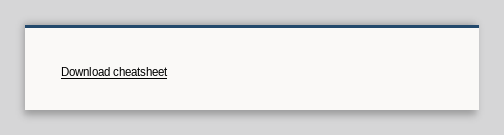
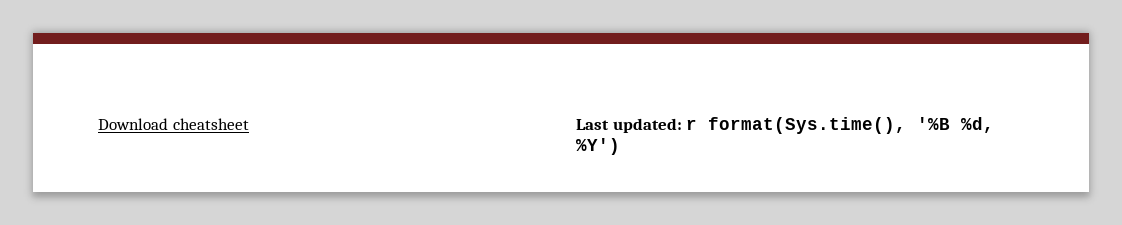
(169, 71) none -> [576,117,995,134] [576,138,620,155] // Last updated: r format(Sys.time(), '%B %d, %Y')

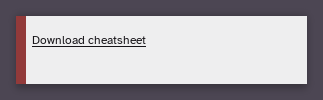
[576,117,995,134] [576,138,620,155] // Last updated: r format(Sys.time(), '%B %d, %Y') -> (147, 40) none

